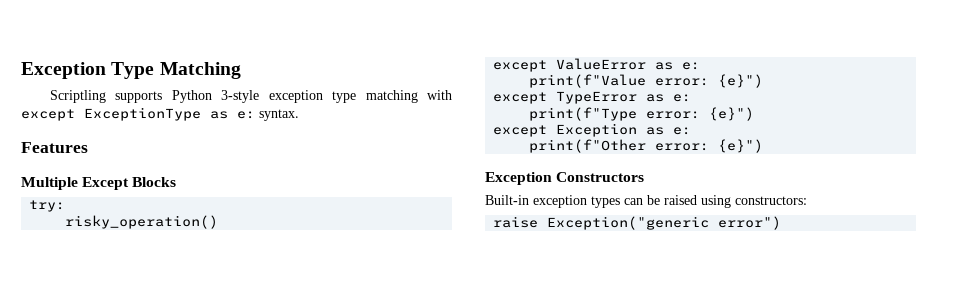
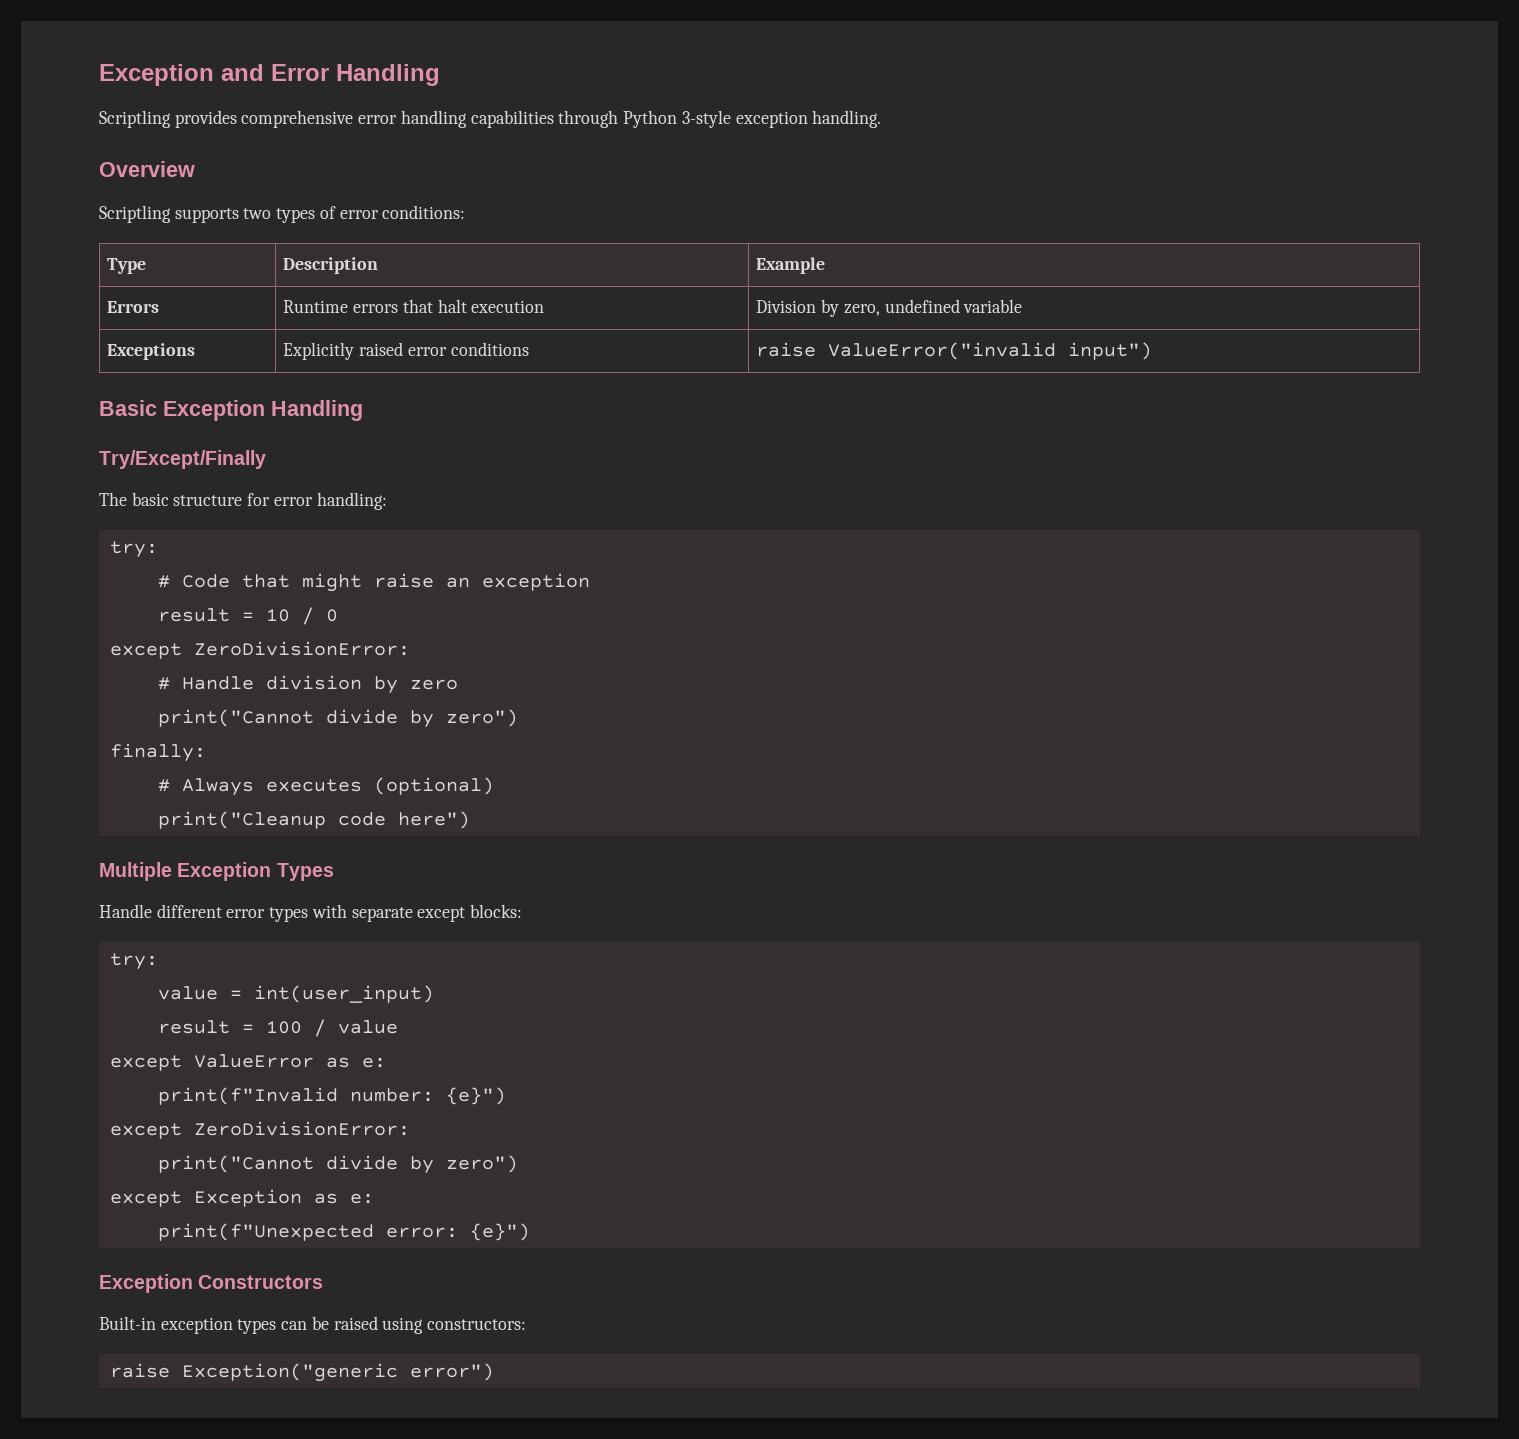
[21,62,241,79] [49,90,452,103] [21,107,299,121] [21,142,88,153] [21,177,177,190] [29,200,66,212] [65,215,219,229] Exception Type Matching // Scriptling supports Python 3-style exception type matching with except ExceptionType as e: syntax. // Features // Multiple Except Blocks // try: // risky_operation() -> [99,64,440,86] [99,110,882,128] [99,161,195,177] [99,205,466,223] [107,258,147,274] [283,257,379,274] [756,257,826,274] [107,301,160,313] [283,299,545,313] [756,299,1023,317] [107,343,196,360] [283,342,529,360] [756,342,1153,360] [99,400,363,421] [99,450,266,469] [99,492,387,510] [109,541,158,558] [157,573,590,592] [157,607,338,625] [109,641,410,659] [157,675,458,694] [157,709,518,728] [109,743,206,762] [157,777,494,796] [157,811,470,829] [99,862,334,881] [99,904,523,922] [109,953,158,970] [157,985,434,1003] [157,1019,398,1037] Exception and Error Handling // Scriptling provides comprehensive error handling capabilities through Python 3-style exception handling. // Overview // Scriptling supports two types of error conditions: // Type | Description | Example // Errors | Runtime errors that halt execution | Division by zero, undefined variable // Exceptions | Explicitly raised error conditions | raise ValueError("invalid input") // Basic Exception Handling // Try/Except/Finally // The basic structure for error handling: // try: // # Code that might raise an exception // result = 10 / 0 // except ZeroDivisionError: // # Handle division by zero // print("Cannot divide by zero") // finally: // # Always executes (optional) // print("Cleanup code here") // Multiple Exception Types // Handle different error types with separate except blocks: // try: // value = int(user_input) // result = 100 / value
[529,74,764,88] [493,91,692,104] [529,107,755,121] print(f"Value error: {e}") // except TypeError as e: // print(f"Type error: {e}") -> [157,1087,506,1105] [109,1121,410,1139] [157,1155,518,1174] print(f"Invalid number: {e}") // except ZeroDivisionError: // print("Cannot divide by zero")
[529,139,647,153] print(f"Other -> [157,1223,374,1241] print(f"Unexpected

